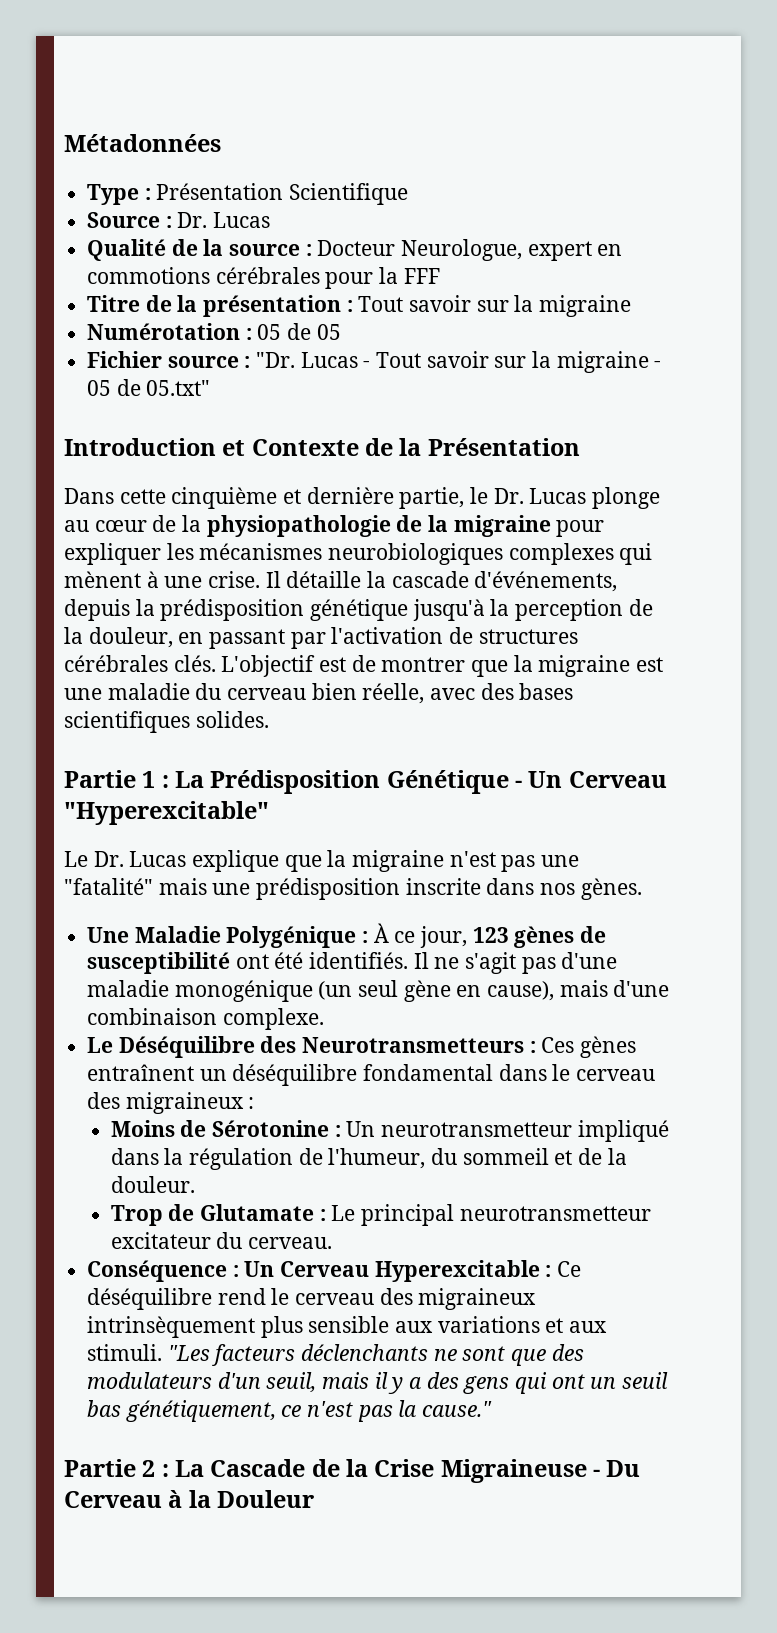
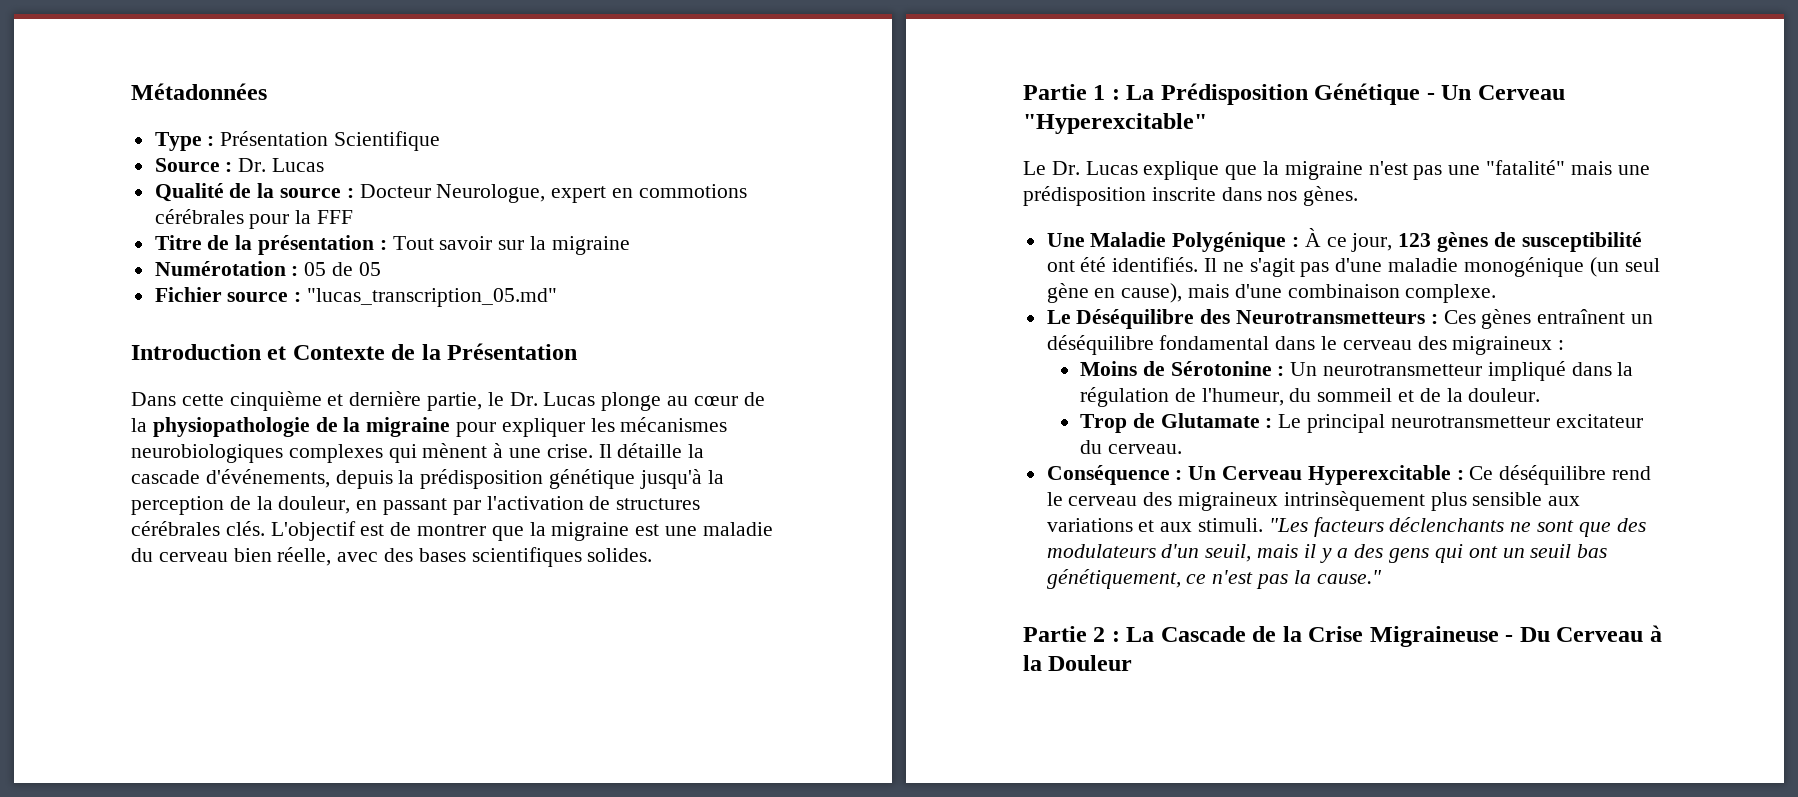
[256,351,662,373] [87,379,211,396] "Dr. Lucas - Tout savoir sur la migraine - 05 de 05.txt" -> [307,288,558,307] "lucas_transcription_05.md"

